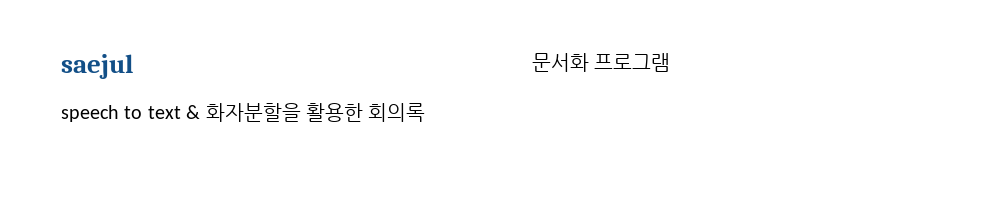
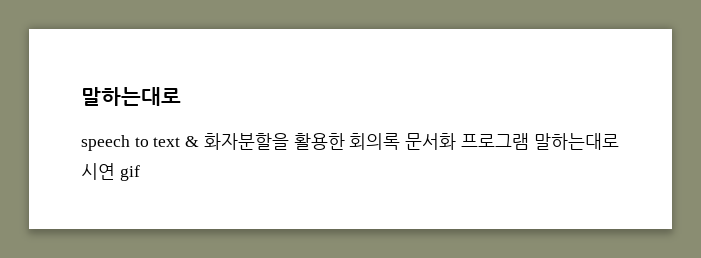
[61,54,133,79] saejul -> [81,87,181,106] 말하는대로
(671, 62) none -> [533,133,619,150] [81,163,140,181] 말하는대로 시연 gif

